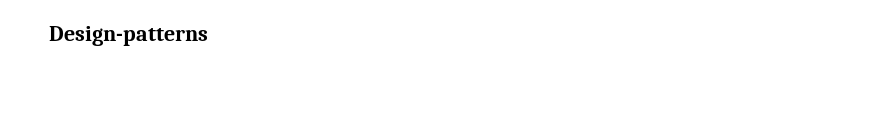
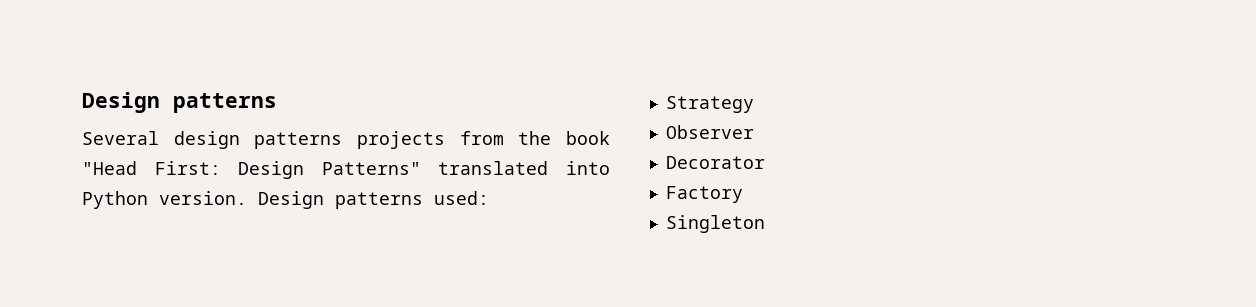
[49,26,208,46] Design-patterns -> [82,92,277,113] [82,131,611,149] [82,161,610,179] [82,191,489,209] [665,96,754,113] [665,125,754,139] [665,156,765,169] [665,186,743,203] [665,215,765,233] Design patterns // Several design patterns projects from the book "Head First: Design Patterns" translated into Python version. Design patterns used: // Strategy // Observer // Decorator // Factory // Singleton

